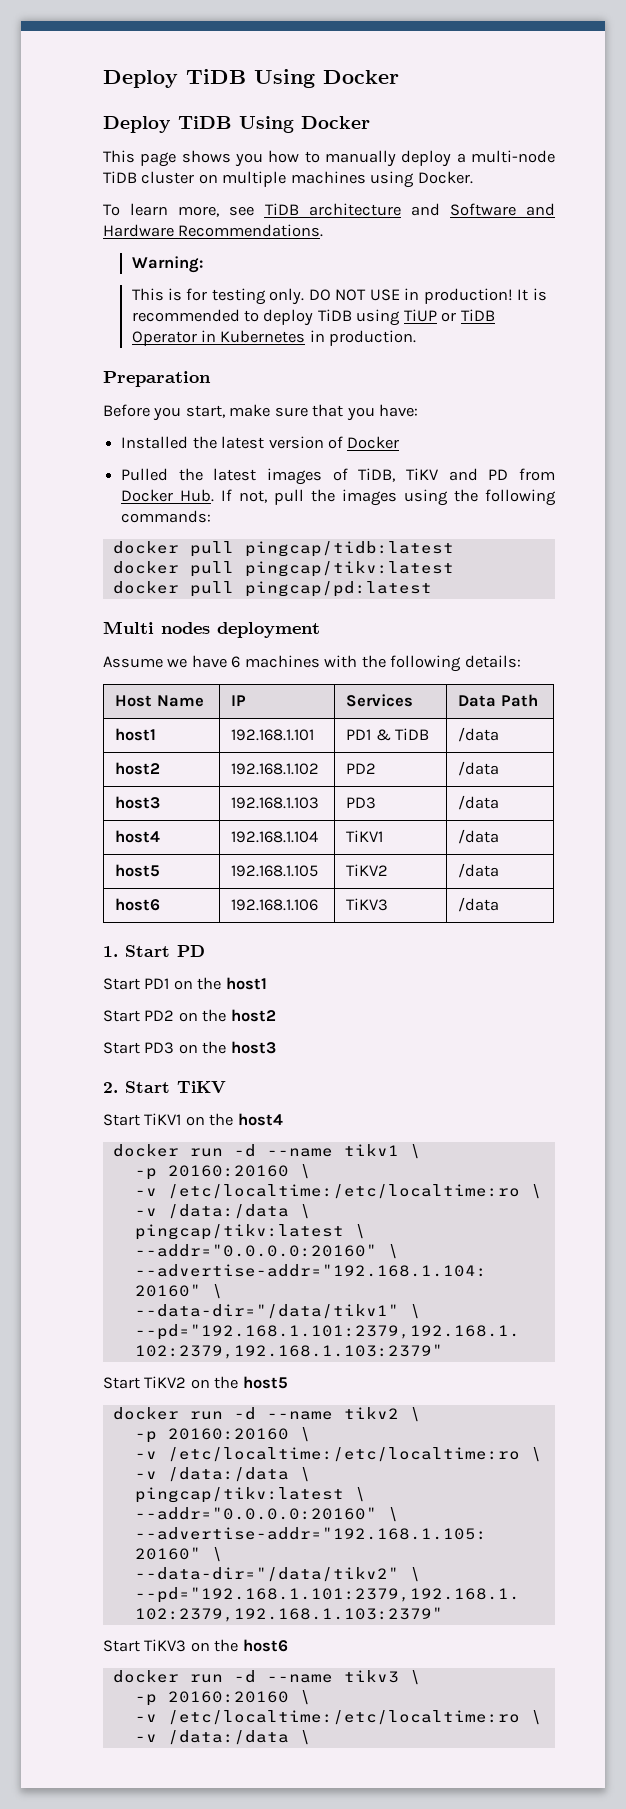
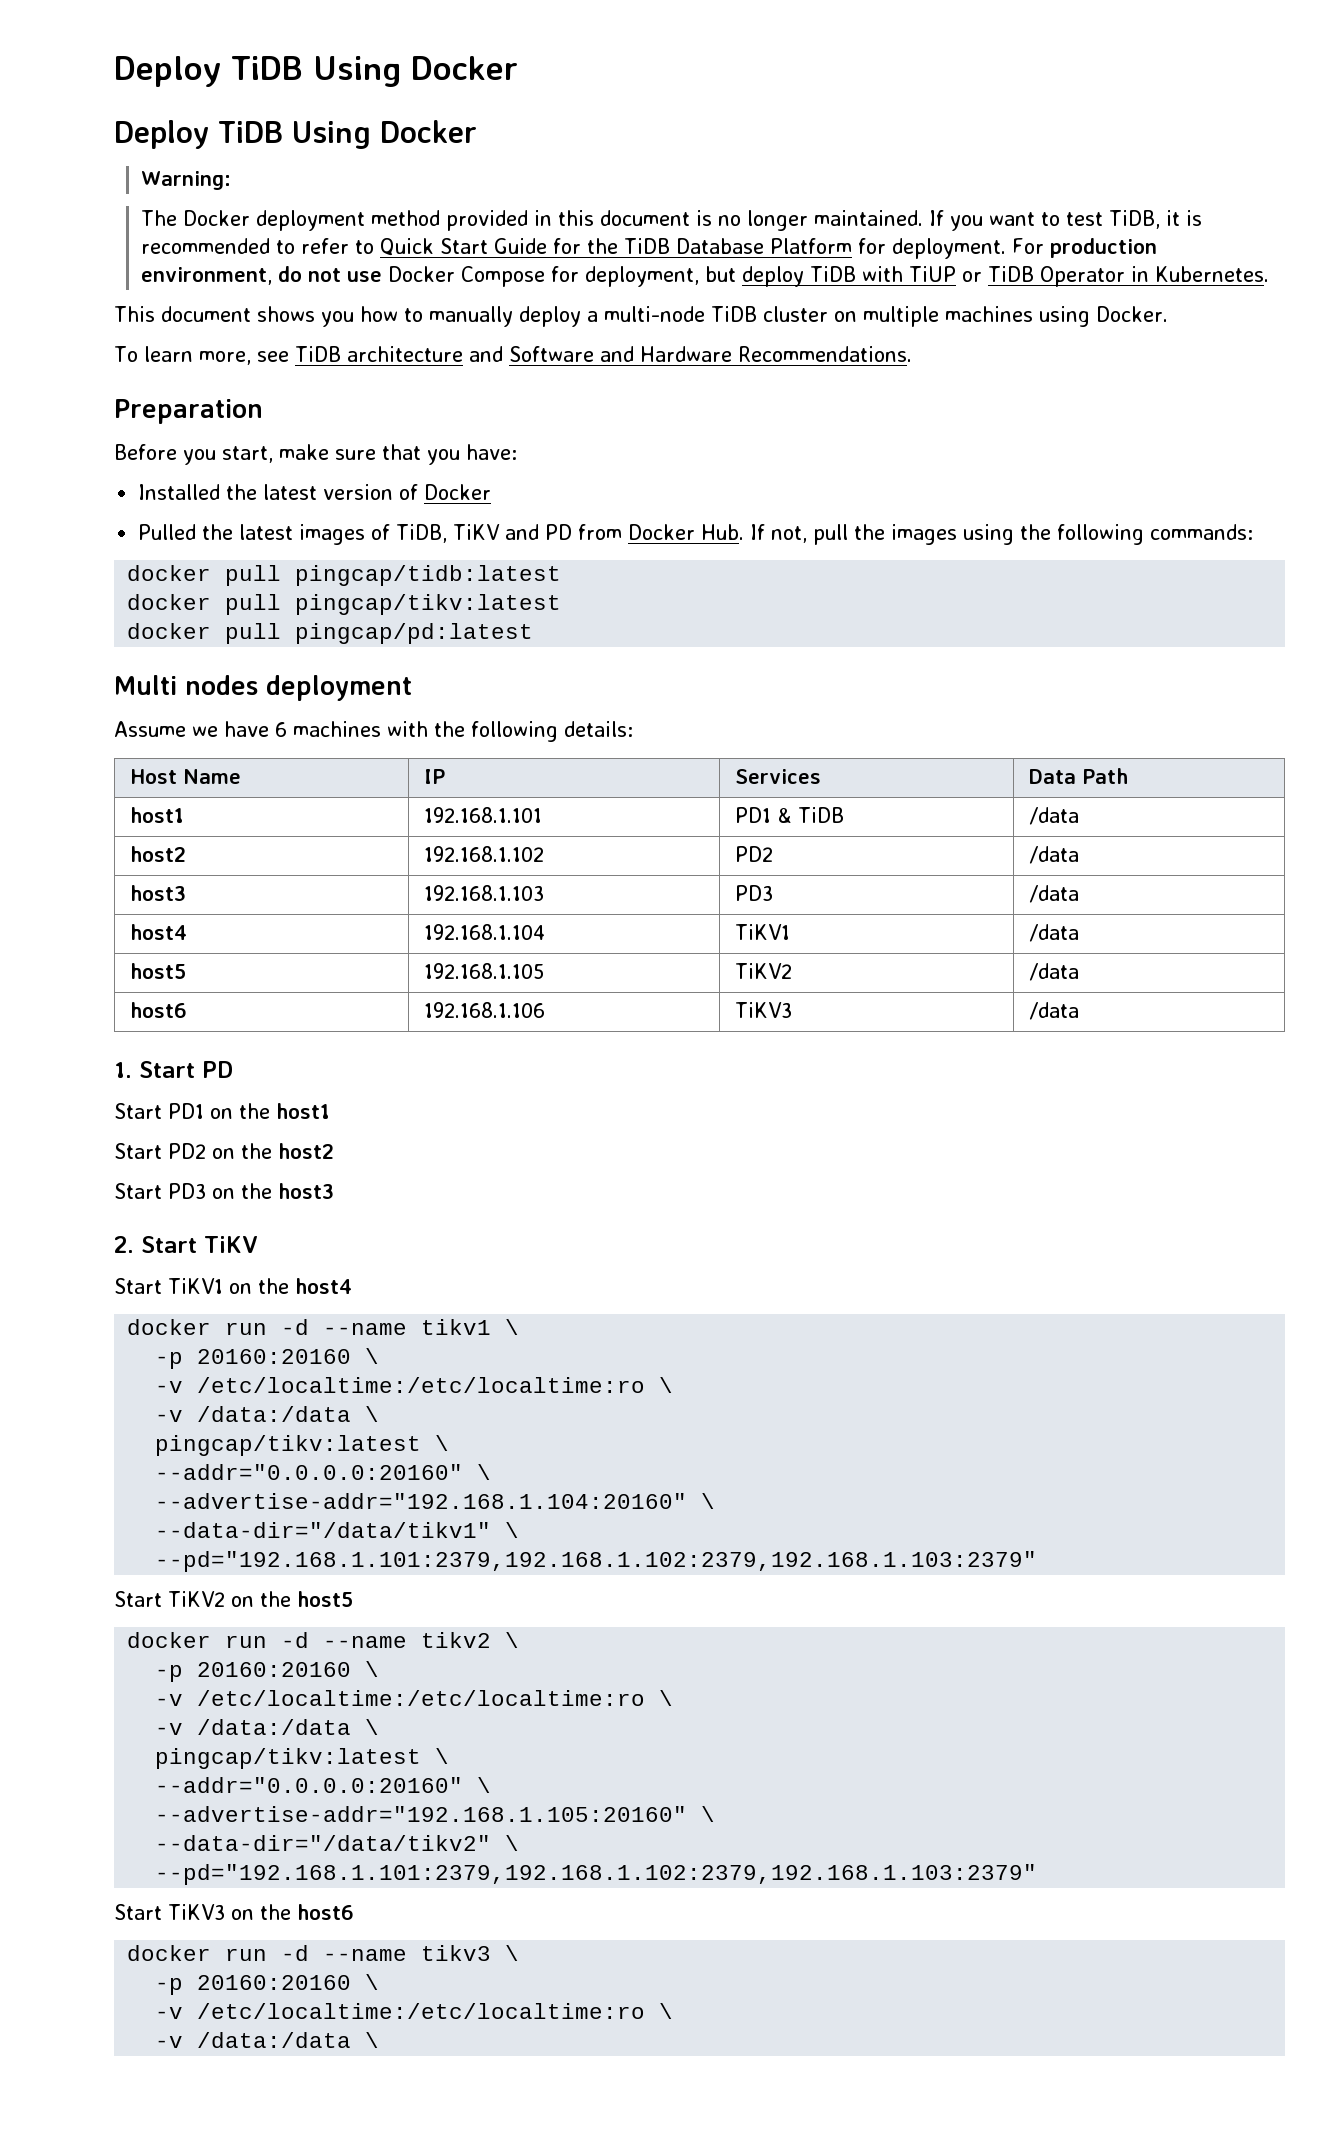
[103,150,177,167] // This page -> [141,171,232,190] [141,210,1203,231] [141,238,1157,259] [141,266,1270,287] [114,306,251,322] // Warning: // The Docker deployment method provided in this document is no longer maintained. If you want to test TiDB, it is recommended to refer to Quick Start Guide for the TiDB Database Platform for deployment. For production environment, do not use Docker Compose for deployment, but deploy TiDB with TiUP or TiDB Operator in Kubernetes. // This document
[131,256,203,273] [131,288,547,305] [131,309,495,326] [131,330,417,346] // Warning: // This is for testing only. DO NOT USE in production! It is recommended to deploy TiDB using TiUP or TiDB Operator in Kubernetes in production. -> (912, 354) none

